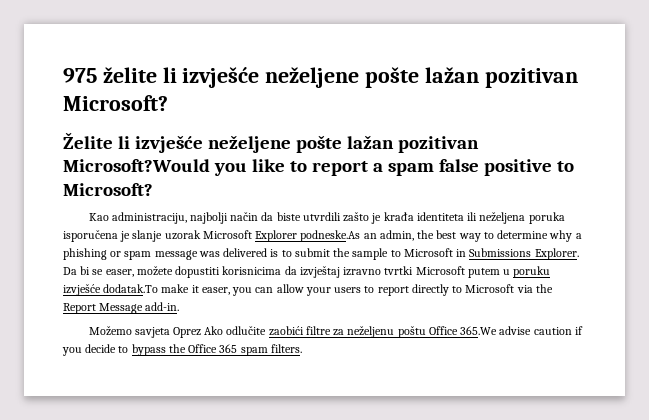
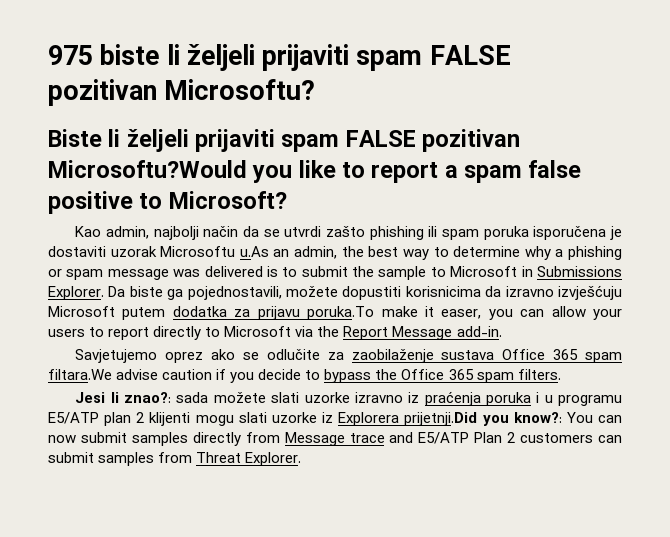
[102,67,578,88] [63,95,168,111] [63,132,479,153] [63,159,210,172] želite li izvješće neželjene pošte lažan pozitivan Microsoft? // Želite li izvješće neželjene pošte lažan pozitivan Microsoft?Would -> [100,44,511,71] [48,79,316,106] [48,129,521,152] [48,160,247,178] biste li željeli prijaviti spam FALSE pozitivan Microsoftu? // Biste li željeli prijaviti spam FALSE pozitivan Microsoftu?Would
[111,212,187,224] administraciju, -> [106,226,150,239] admin,
[276,212,565,224] [63,230,361,242] biste utvrdili zašto je krađa identiteta ili neželjena poruka isporučena je slanje uzorak Microsoft Explorer podneske.As -> [263,226,622,240] [48,246,269,257] se utvrdi zašto phishing ili spam poruka isporučena je dostaviti uzorak Microsoftu u.As
[80,266,134,277] bi se easer, -> [129,286,282,300] biste ga pojednostavili,
[299,266,551,278] [63,284,159,296] izvještaj izravno tvrtki Microsoft putem u poruku izvješće dodatak.To -> [505,285,622,300] [48,306,375,320] izravno izvješćuju Microsoft putem dodatka za prijavu poruka.To
[88,326,498,338] Možemo savjeta Oprez Ako odlučite zaobići filtre za neželjenu poštu Office 365.We -> [75,349,623,363] [48,369,112,380] Savjetujemo oprez ako se odlučite za zaobilaženje sustava Office 365 spam filtara.We
(302, 348) none -> [75,391,622,406] [48,412,622,426] [48,432,622,446] [48,452,302,466] // Jesi li znao?: sada možete slati uzorke izravno iz praćenja poruka i u programu E5/ATP plan 2 klijenti mogu slati uzorke iz Explorera prijetnji.Did you know?: You can now submit samples directly from Message trace and E5/ATP Plan 2 customers can submit samples from Threat Explorer.

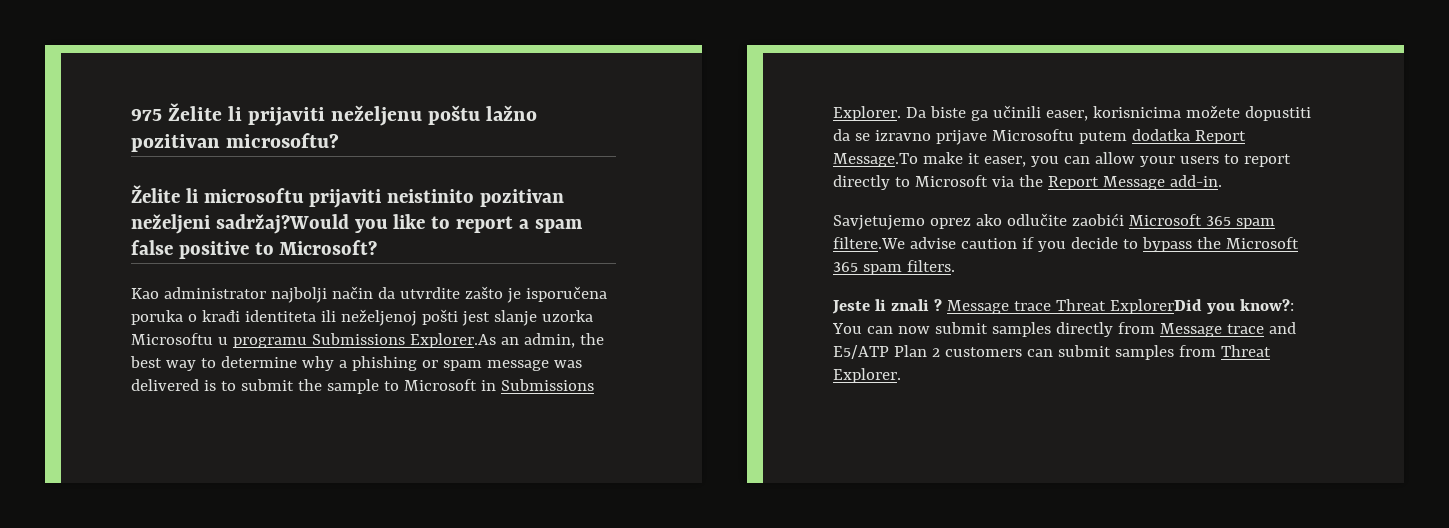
[100,44,511,71] [48,79,316,106] [48,129,521,152] [48,160,247,178] biste li željeli prijaviti spam FALSE pozitivan Microsoftu? // Biste li željeli prijaviti spam FALSE pozitivan Microsoftu?Would -> [168,103,538,126] [131,133,340,152] [131,185,565,208] [131,214,349,234] Želite li prijaviti neželjenu poštu lažno pozitivan microsoftu? // Želite li microsoftu prijaviti neistinito pozitivan neželjeni sadržaj?Would
[106,226,150,239] admin, -> [163,287,266,299] administrator
[263,226,622,240] [48,246,269,257] se utvrdi zašto phishing ili spam poruka isporučena je dostaviti uzorak Microsoftu u.As -> [399,286,607,303] [131,309,593,326] [131,333,496,348] utvrdite zašto je isporučena poruka o krađi identiteta ili neželjenoj pošti jest slanje uzorka Microsoftu u programu Submissions Explorer.As
[187,285,622,300] [48,306,375,320] pojednostavili, možete dopustiti korisnicima da izravno izvješćuju Microsoft putem dodatka za prijavu poruka.To -> [992,105,1311,121] [833,129,1246,145] [833,153,918,167] učinili easer, korisnicima možete dopustiti da se izravno prijave Microsoftu putem dodatka Report Message.To
[242,349,623,363] [48,369,112,380] se odlučite za zaobilaženje sustava Office 365 spam filtara.We -> [1006,213,1275,229] [833,237,905,249] odlučite zaobići Microsoft 365 spam filtere.We
[401,369,445,380] Office -> [1225,237,1299,249] Microsoft
[75,391,622,406] [48,412,478,426] Jesi li znao?: sada možete slati uzorke izravno iz praćenja poruka i u programu E5/ATP plan 2 klijenti mogu slati uzorke iz Explorera prijetnji.Did -> [832,299,1202,314] Jeste li znali ? Message trace Threat ExplorerDid

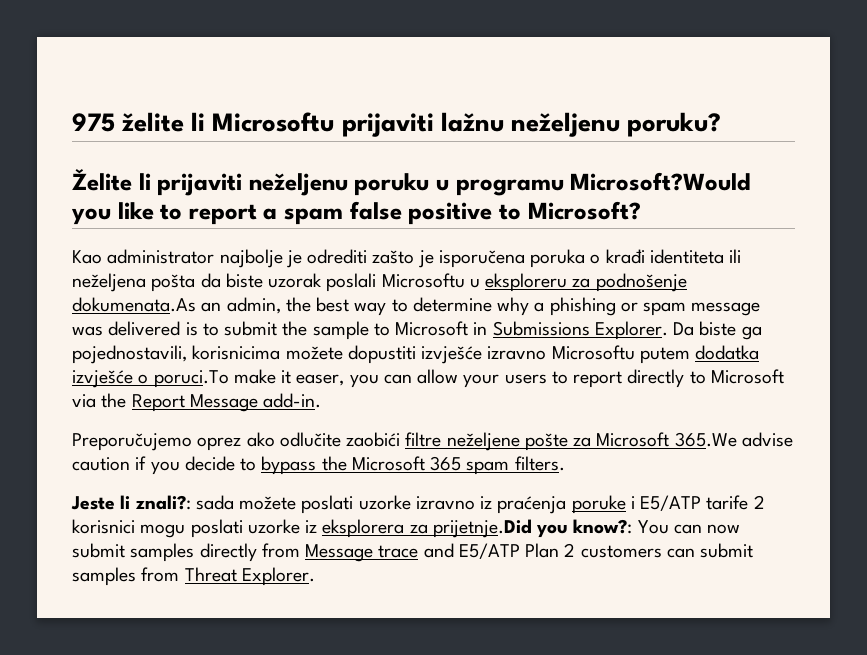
[168,103,538,126] [131,133,340,152] [131,185,565,208] [131,214,349,234] Želite li prijaviti neželjenu poštu lažno pozitivan microsoftu? // Želite li microsoftu prijaviti neistinito pozitivan neželjeni sadržaj?Would -> [121,112,722,137] [72,169,752,196] želite li Microsoftu prijaviti lažnu neželjenu poruku? // Želite li prijaviti neželjenu poruku u programu Microsoft?Would
[270,286,460,303] najbolji način da utvrdite -> [219,249,368,268] najbolje je odrediti
[340,309,593,326] [131,333,496,348] neželjenoj pošti jest slanje uzorka Microsoftu u programu Submissions Explorer.As -> [72,273,687,292] [72,297,196,312] neželjena pošta da biste uzorak poslali Microsoftu u eksploreru za podnošenje dokumenata.As
[992,105,1088,121] učinili easer, -> [72,345,187,364] pojednostavili,
[833,129,1246,145] [833,153,918,167] da se izravno prijave Microsoftu putem dodatka Report Message.To -> [421,345,760,364] [72,370,229,388] izvješće izravno Microsoftu putem dodatka izvješće o poruci.To
[833,215,925,230] Savjetujemo -> [72,433,192,451] Preporučujemo
[1128,214,1275,229] [833,237,905,249] Microsoft 365 spam filtere.We -> [405,432,737,451] filtre neželjene pošte za Microsoft 365.We
[890,299,1202,314] znali ? Message trace Threat ExplorerDid -> [134,495,765,514] [72,519,532,538] znali?: sada možete poslati uzorke izravno iz praćenja poruke i E5/ATP tarife 2 korisnici mogu poslati uzorke iz eksplorera za prijetnje.Did

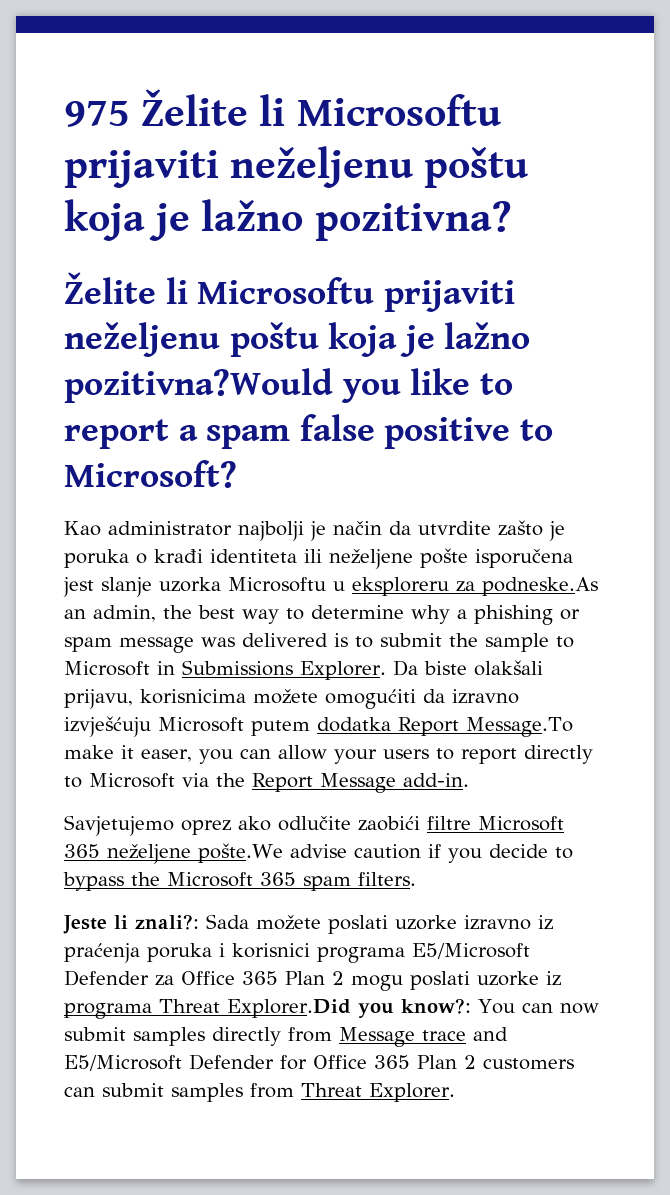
[121,112,722,137] [72,169,752,196] želite li Microsoftu prijaviti lažnu neželjenu poruku? // Želite li prijaviti neželjenu poruku u programu Microsoft?Would -> [141,89,501,126] [64,146,529,188] [64,199,511,241] [64,272,515,312] [64,322,531,357] [64,368,333,403] Želite li Microsoftu prijaviti neželjenu poštu koja je lažno pozitivna? // Želite li Microsoftu prijaviti neželjenu poštu koja je lažno pozitivna?Would
[219,249,368,268] najbolje je odrediti -> [238,521,491,541] najbolji je način da utvrdite
[438,250,525,268] isporučena -> (565, 531) none
[72,273,377,292] neželjena pošta da biste uzorak poslali -> [329,548,573,569] [63,577,221,597] neželjene pošte isporučena jest slanje uzorka
[595,273,687,292] [72,297,196,312] podnošenje dokumenata.As -> [482,577,598,596] podneske.As
[741,326,762,340] [72,345,760,364] [72,370,229,388] ga pojednostavili, korisnicima možete dopustiti izvješće izravno Microsoftu putem dodatka izvješće o poruci.To -> [474,660,543,676] [64,689,519,709] [64,716,573,737] olakšali prijavu, korisnicima možete omogućiti da izravno izvješćuju Microsoft putem dodatka Report Message.To
[72,433,192,451] Preporučujemo -> [64,815,174,836] Savjetujemo
[446,432,737,451] neželjene pošte za Microsoft 365.We -> [478,816,564,831] [64,843,283,864] Microsoft 365 neželjene pošte.We
[195,495,234,510] sada -> [206,914,249,929] Sada
[571,495,765,514] [72,519,135,534] poruke i E5/ATP tarife 2 korisnici -> [147,943,530,963] [64,970,344,986] poruka i korisnici programa E5/Microsoft Defender za Office 365 Plan 2
[322,519,532,538] eksplorera za prijetnje.Did -> [64,999,351,1019] programa Threat Explorer.Did
[458,543,520,559] E5/ATP -> [64,1054,410,1071] E5/Microsoft Defender for Office 365

